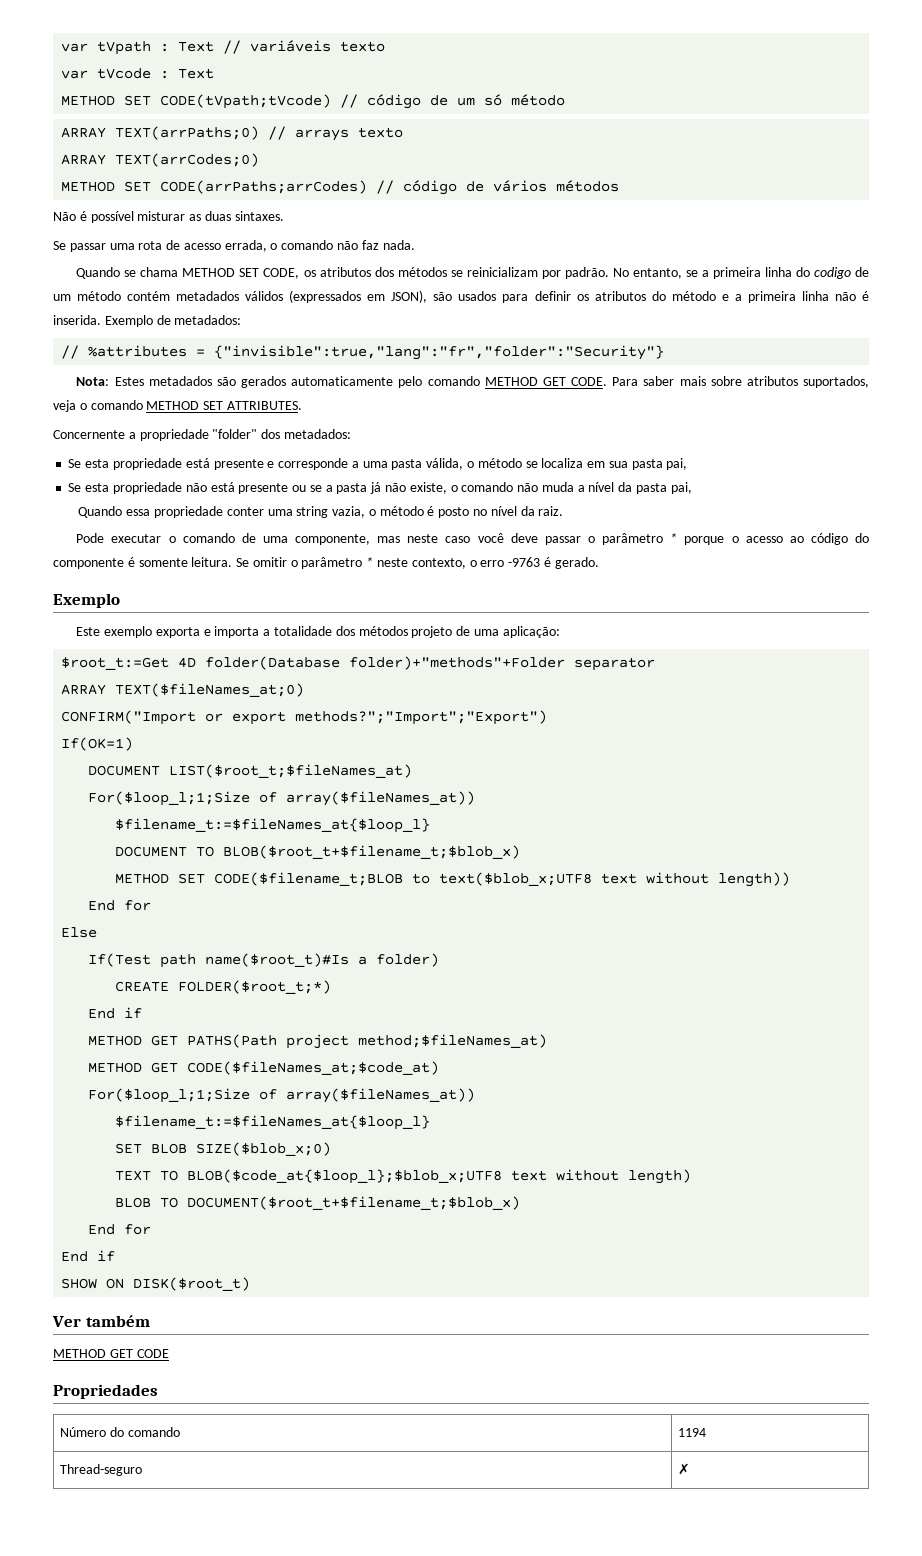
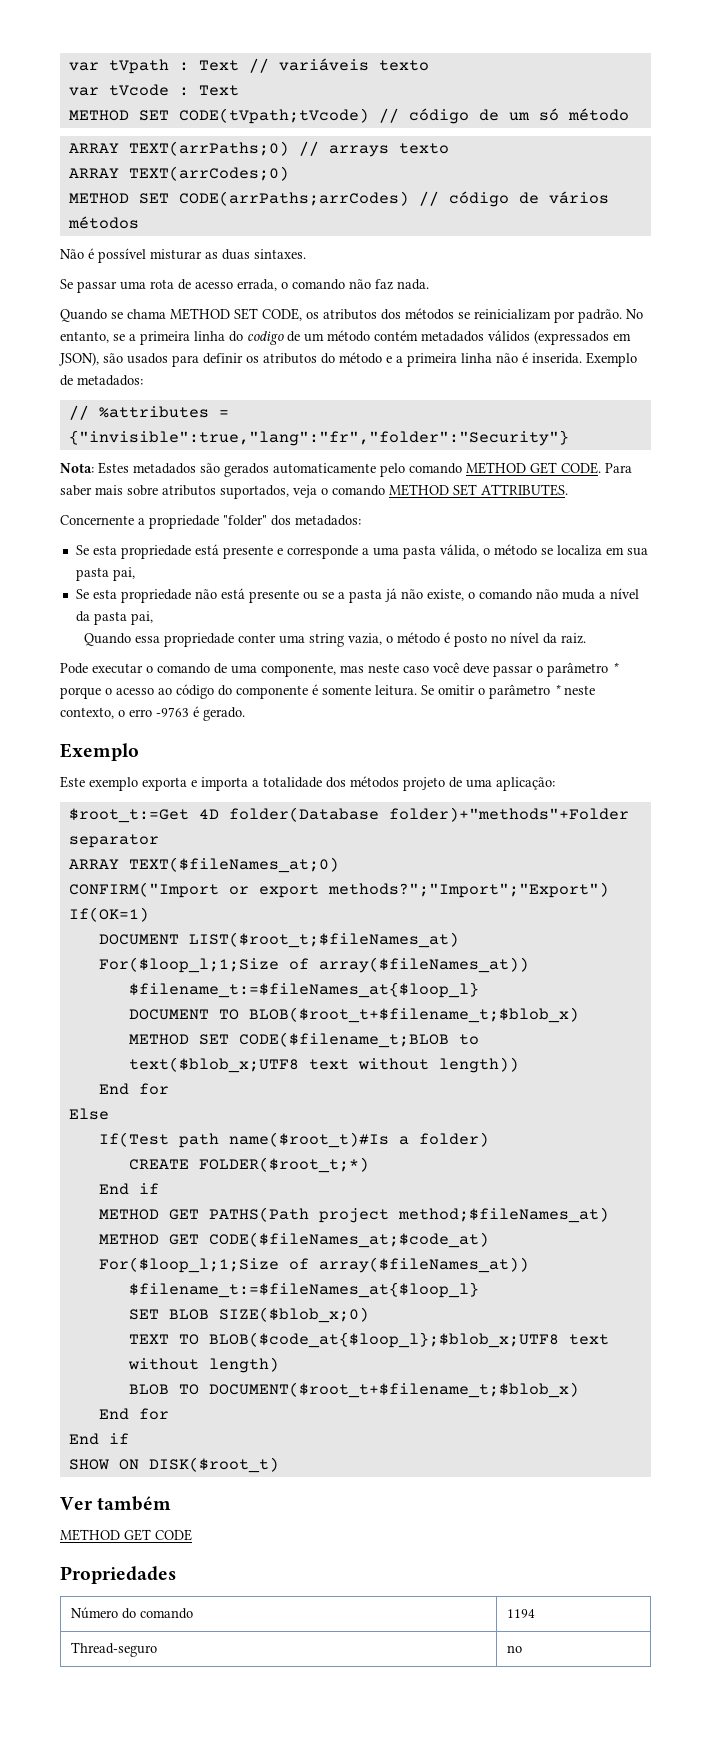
[678,1463,691,1475] ✗ -> [507,1645,523,1653] no

